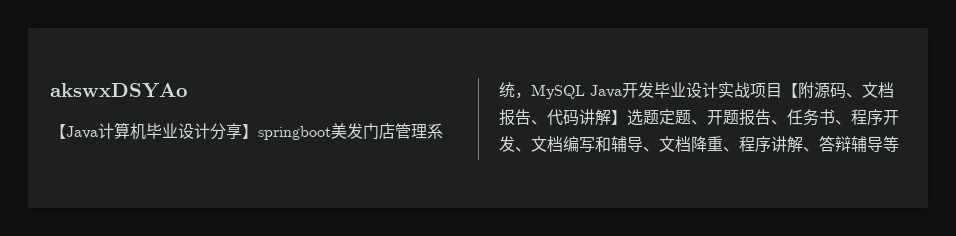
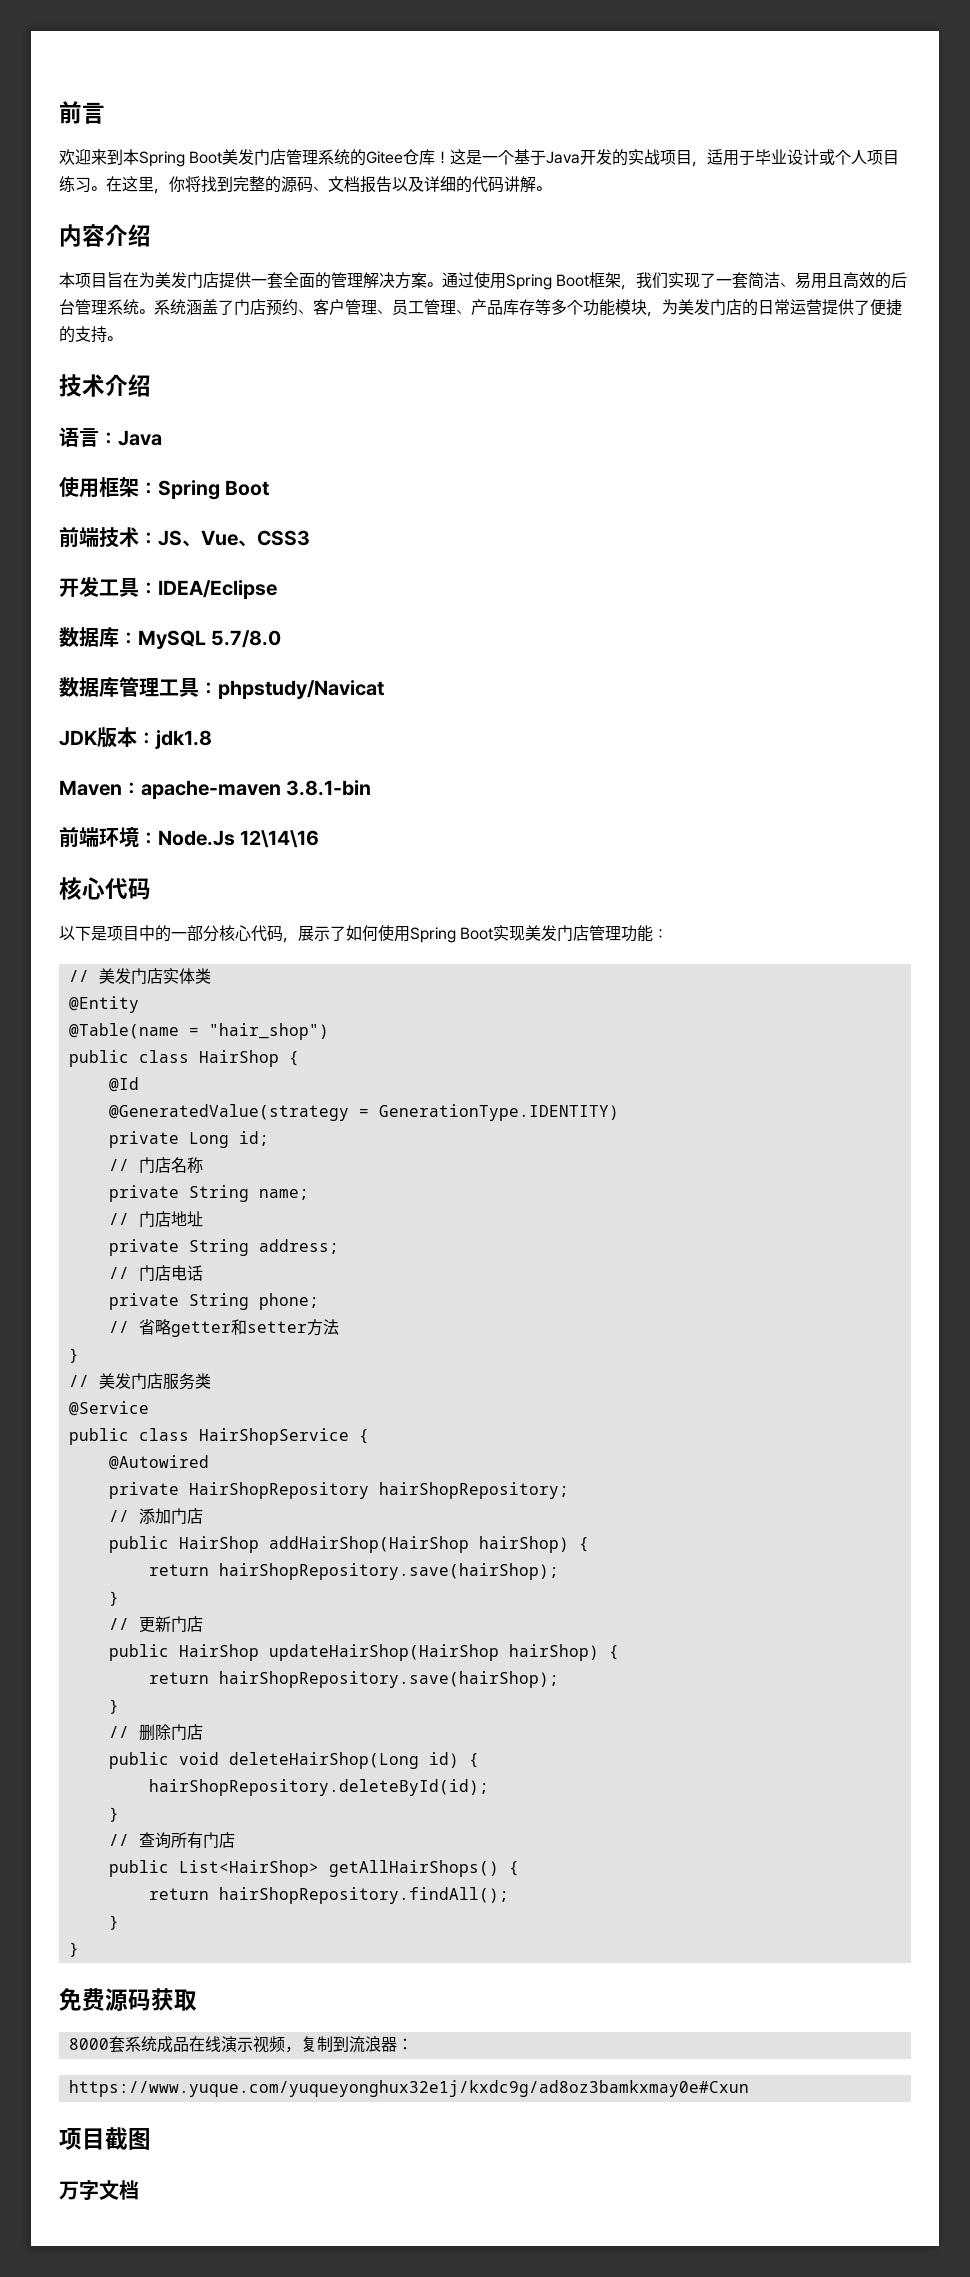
[50,83,188,98] [50,122,443,140] [499,82,894,99] [499,109,899,126] [499,136,899,153] akswxDSYAo // 【Java计算机毕业设计分享】springboot美发门店管理系统，MySQL Java开发毕业设计实战项目【附源码、文档报告、代码讲解】选题定题、开题报告、任务书、程序开发、文档编写和辅导、文档降重、程序讲解、答辩辅导等 -> [59,101,105,124] [59,149,900,167] [59,176,551,194] [59,224,151,247] [59,272,908,290] [59,299,902,317] [59,326,122,343] [59,374,151,397] [59,427,162,447] [59,477,270,500] [59,527,310,548] [59,577,277,599] [59,627,282,649] [59,677,384,699] [59,727,212,749] [59,780,372,799] [59,827,320,848] [59,877,151,900] [59,925,669,943] [68,968,211,984] [68,996,139,1013] [68,1023,329,1040] [68,1050,299,1067] [108,1077,139,1092] [108,1104,619,1121] [108,1131,269,1148] [108,1157,203,1173] [108,1185,309,1202] [108,1211,203,1227] [108,1239,339,1256] [108,1265,203,1281] [108,1293,319,1310] [108,1319,339,1337] [68,1348,79,1363] [68,1373,211,1390] [68,1401,149,1416] [68,1428,369,1445] [108,1455,209,1470] [108,1482,569,1499] [108,1508,203,1524] [108,1536,589,1553] [148,1563,559,1580] [108,1591,119,1606] [108,1616,203,1633] [108,1644,619,1661] [148,1671,559,1688] [108,1699,119,1714] [108,1724,203,1741] [108,1752,479,1769] [148,1779,489,1796] [108,1807,119,1822] [108,1832,235,1849] [108,1860,519,1877] [148,1887,509,1904] [108,1915,119,1930] [68,1942,79,1957] [59,1988,197,2012] [68,2036,413,2053] [68,2080,749,2097] [59,2127,151,2150] [59,2180,139,2200] 前言 // 欢迎来到本Spring Boot美发门店管理系统的Gitee仓库！这是一个基于Java开发的实战项目，适用于毕业设计或个人项目练习。在这里，你将找到完整的源码、文档报告以及详细的代码讲解。 // 内容介绍 // 本项目旨在为美发门店提供一套全面的管理解决方案。通过使用Spring Boot框架，我们实现了一套简洁、易用且高效的后台管理系统。系统涵盖了门店预约、客户管理、员工管理、产品库存等多个功能模块，为美发门店的日常运营提供了便捷的支持。 // 技术介绍 // 语言：Java // 使用框架：Spring Boot // 前端技术：JS、Vue、CSS3 // 开发工具：IDEA/Eclipse // 数据库：MySQL 5.7/8.0 // 数据库管理工具：phpstudy/Navicat // JDK版本：jdk1.8 // Maven：apache-maven 3.8.1-bin // 前端环境：Node.Js 12\14\16 // 核心代码 // 以下是项目中的一部分核心代码，展示了如何使用Spring Boot实现美发门店管理功能： // // 美发门店实体类 // @Entity // @Table(name = "hair_shop") // public class HairShop { // @Id // @GeneratedValue(strategy = GenerationType.IDENTITY) // private Long id; // // 门店名称 // private String name; // // 门店地址 // private String address; // // 门店电话 // private String phone; // // 省略getter和setter方法 // } // // 美发门店服务类 // @Service // public class HairShopService { // @Autowired // private HairShopRepository hairShopRepository; // // 添加门店 // public HairShop addHairShop(HairShop hairShop) { // return hairShopRepository.save(hairShop); // } // // 更新门店 // public HairShop updateHairShop(HairShop hairShop) { // return hairShopRepository.save(hairShop); // } // // 删除门店 // public void deleteHairShop(Long id) { // hairShopRepository.deleteById(id); // } // // 查询所有门店 // public List<HairShop> getAllHairShops() { // return hairShopRepository.findAll(); // } // } // 免费源码获取 // 8000套系统成品在线演示视频，复制到流浪器： // https://www.yuque.com/yuqueyonghux32e1j/kxdc9g/ad8oz3bamkxmay0e#Cxun // 项目截图 // 万字文档

